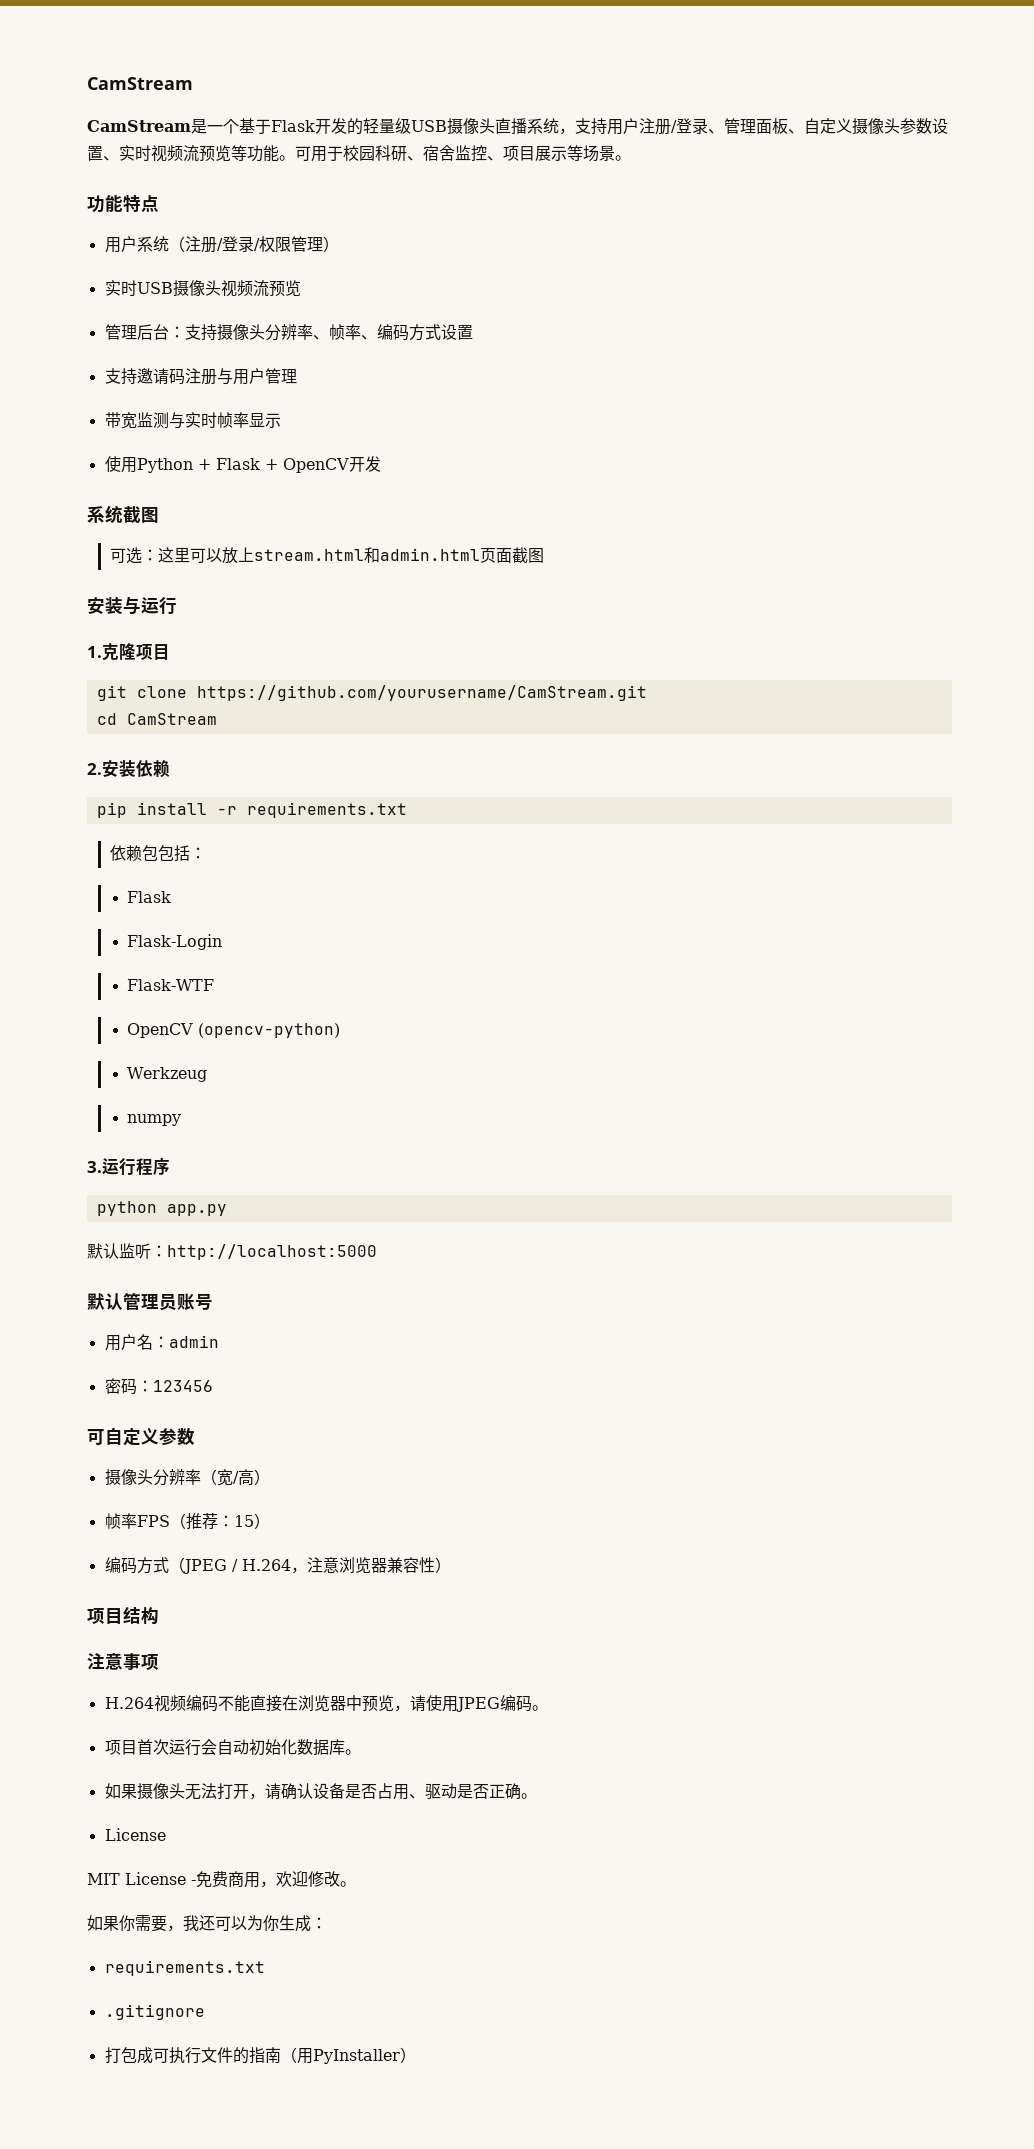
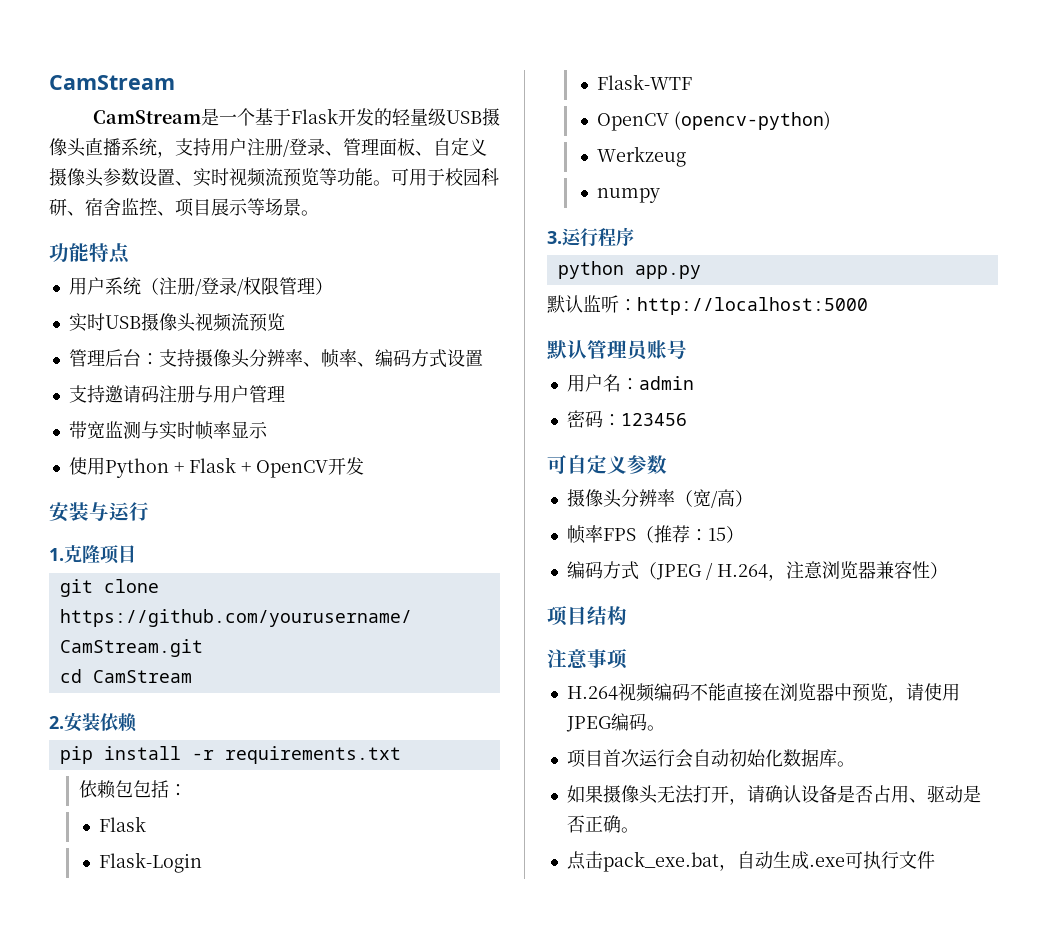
[87,505,159,524] [109,547,544,564] // 系统截图 // 可选：这里可以放上stream.html和admin.html页面截图 -> (364, 466) none
[104,1828,166,1841] [87,1871,356,1888] [87,1915,327,1932] [104,1960,265,1976] [104,2004,205,2020] [104,2047,416,2064] License // MIT License -免费商用，欢迎修改。 // 如果你需要，我还可以为你生成： // requirements.txt // .gitignore // 打包成可执行文件的指南（用PyInstaller） -> [566,851,935,872] 点击pack_exe.bat，自动生成.exe可执行文件

